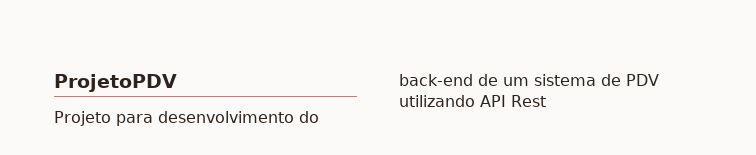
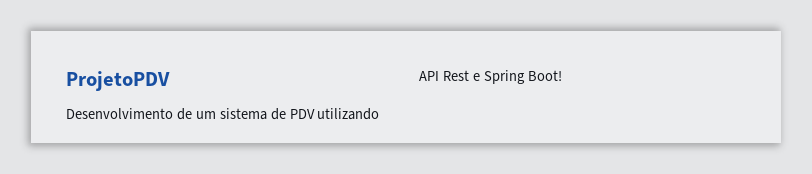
[54,111,319,126] [399,74,473,86] Projeto para desenvolvimento do back-end -> [66,108,173,119] Desenvolvimento
(546, 101) none -> [472,70,562,84] e Spring Boot!

